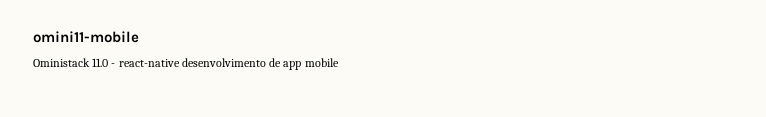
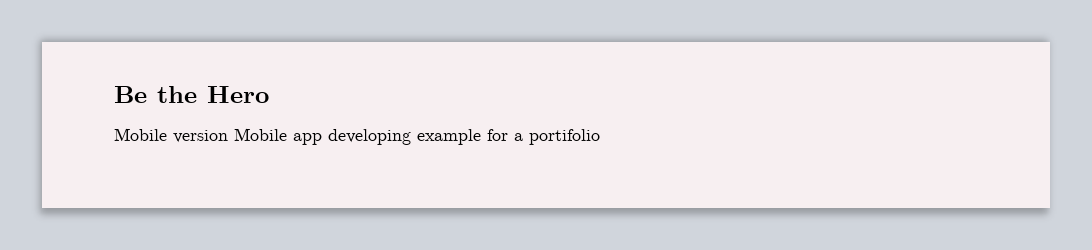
[33,31,139,43] [33,58,339,70] omini11-mobile // Oministack 11.0 - react-native desenvolvimento de app mobile -> [114,86,269,103] [114,128,600,145] Be the Hero // Mobile version Mobile app developing example for a portifolio

